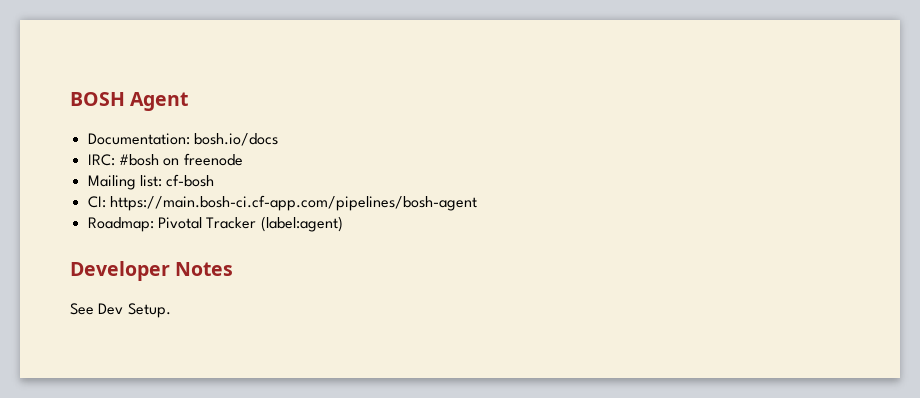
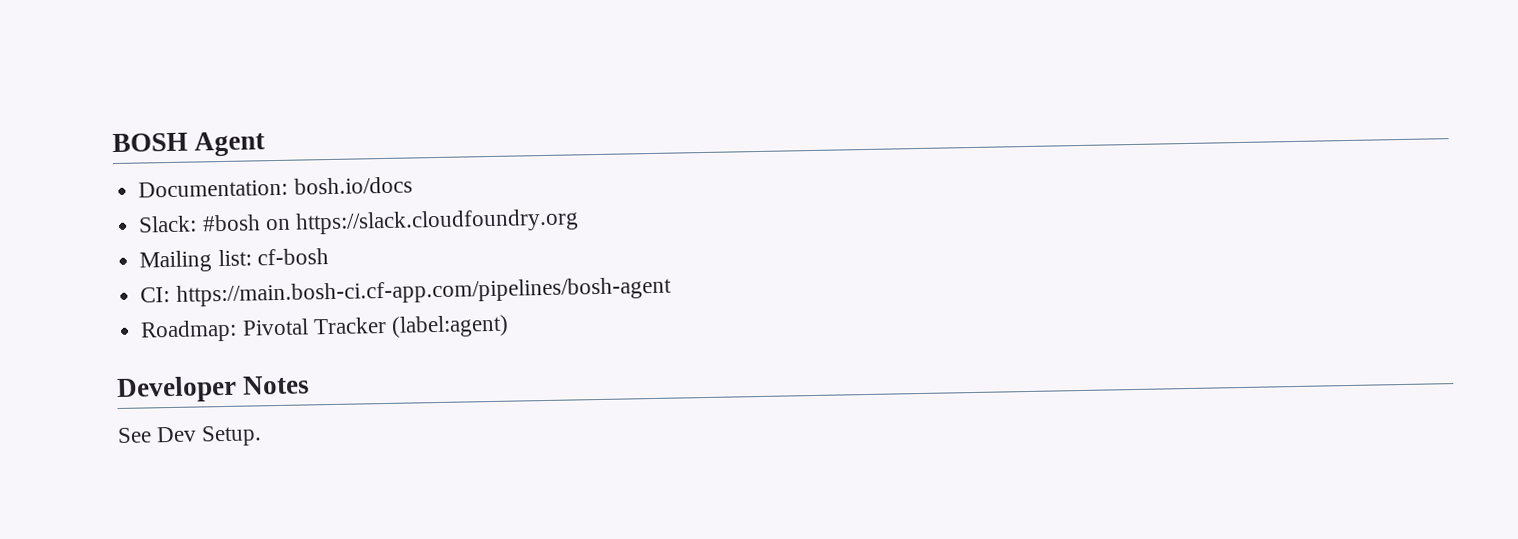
[87,154,115,166] IRC: -> [138,215,198,233] Slack:
[183,153,243,166] freenode -> [294,208,579,235] https://slack.cloudfoundry.org

